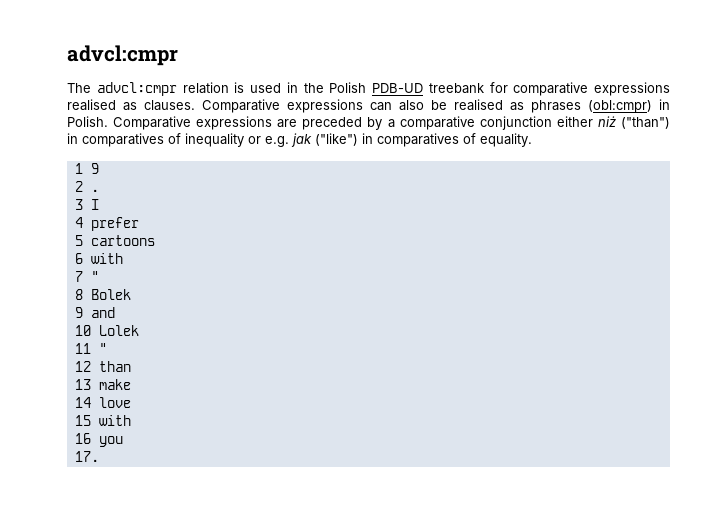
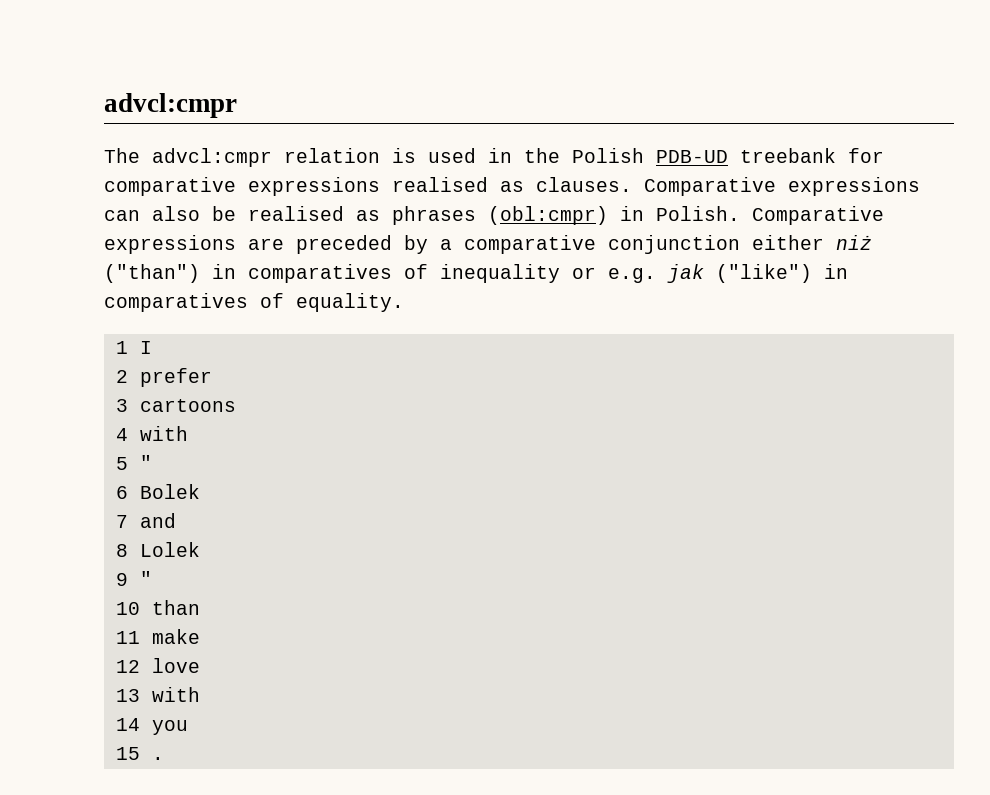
[90,163,99,174] 9 -> [139,341,152,354] I
[90,189,99,192] . -> [139,368,212,387] prefer
[90,199,99,210] I -> [139,399,236,412] cartoons
[90,217,139,231] prefer -> [139,426,188,441] with
[90,235,155,246] cartoons -> [139,455,152,470] "
[90,253,123,264] [74,271,99,282] [74,289,131,300] [74,307,115,318] [74,325,139,336] [74,343,107,354] [74,361,131,372] [74,379,131,390] with // 7 " // 8 Bolek // 9 and // 10 Lolek // 11 " // 12 than // 13 make -> [139,484,200,499] [115,513,176,528] [115,542,200,557] [115,571,152,586] [115,600,200,615] [115,629,200,644] [115,658,200,673] [115,687,200,702] Bolek // 7 and // 8 Lolek // 9 " // 10 than // 11 make // 12 love // 13 with
[98,397,131,408] love -> [151,720,188,735] you
[98,415,131,426] [74,433,123,447] [74,451,99,462] with // 16 you // 17. -> [151,757,164,760] .

